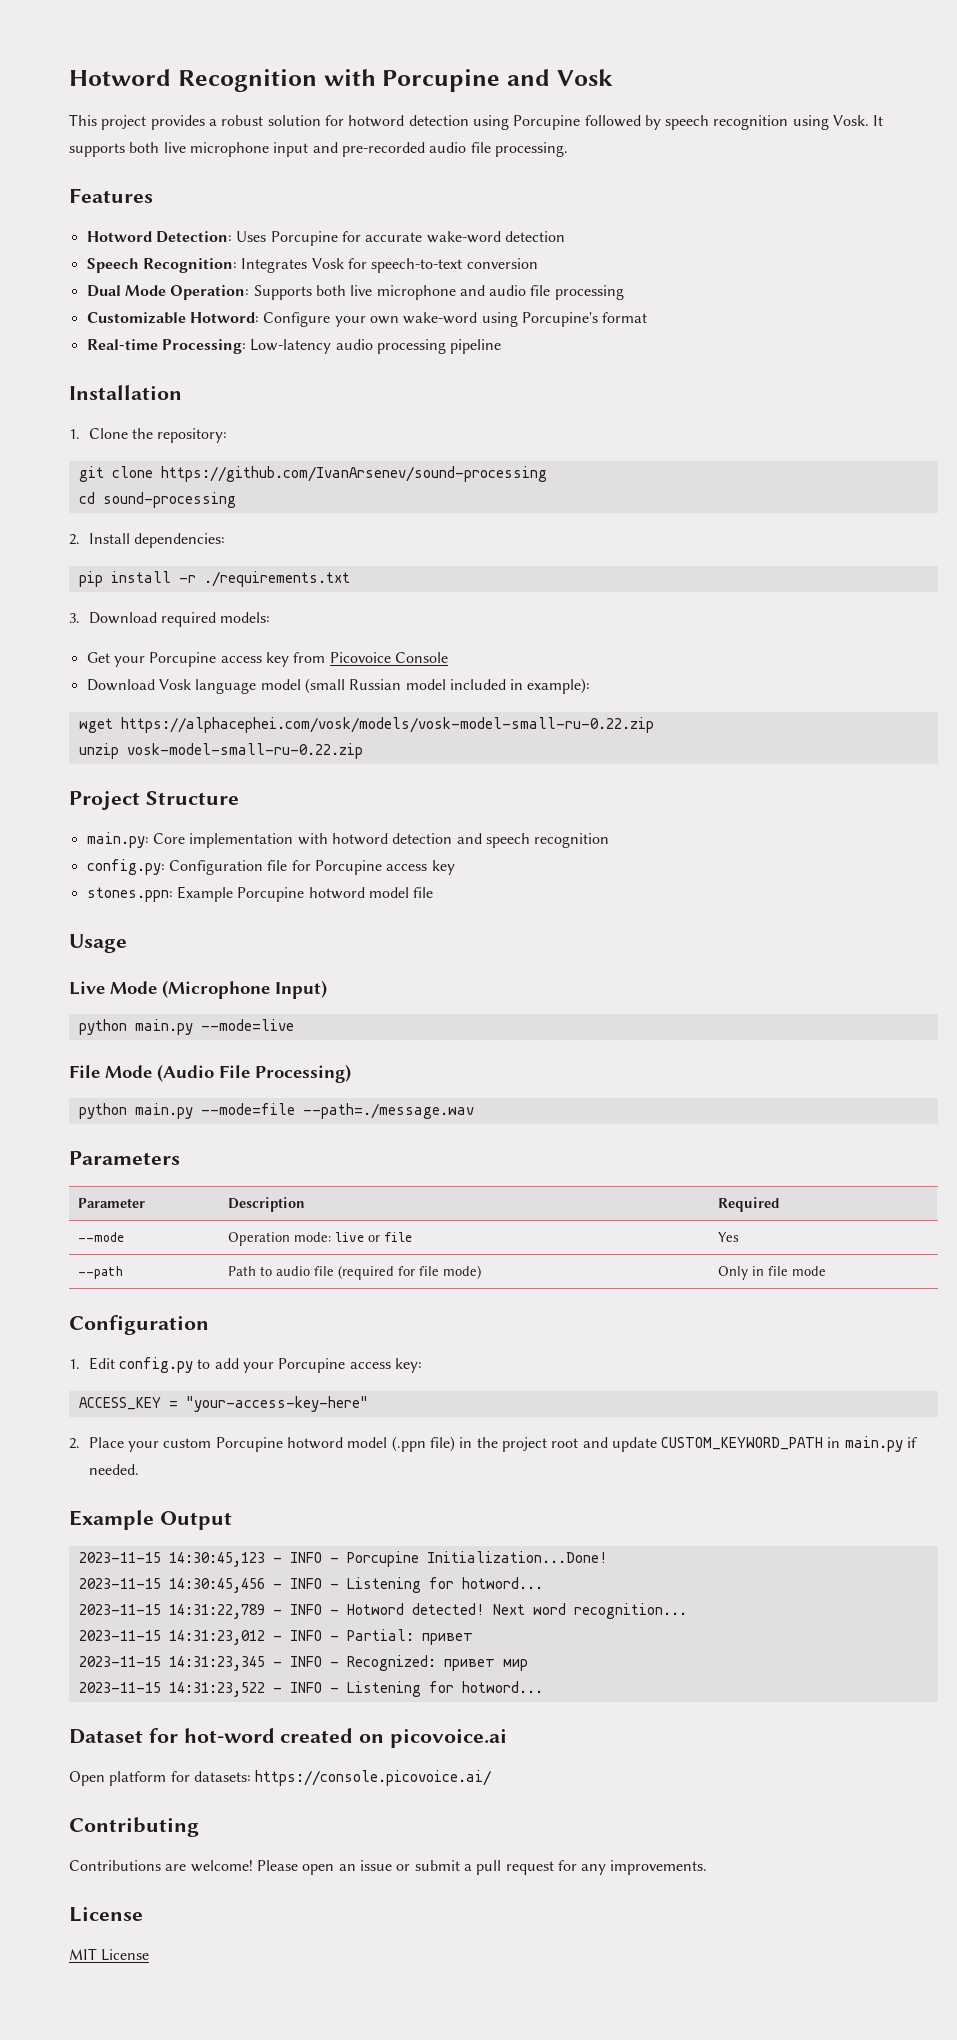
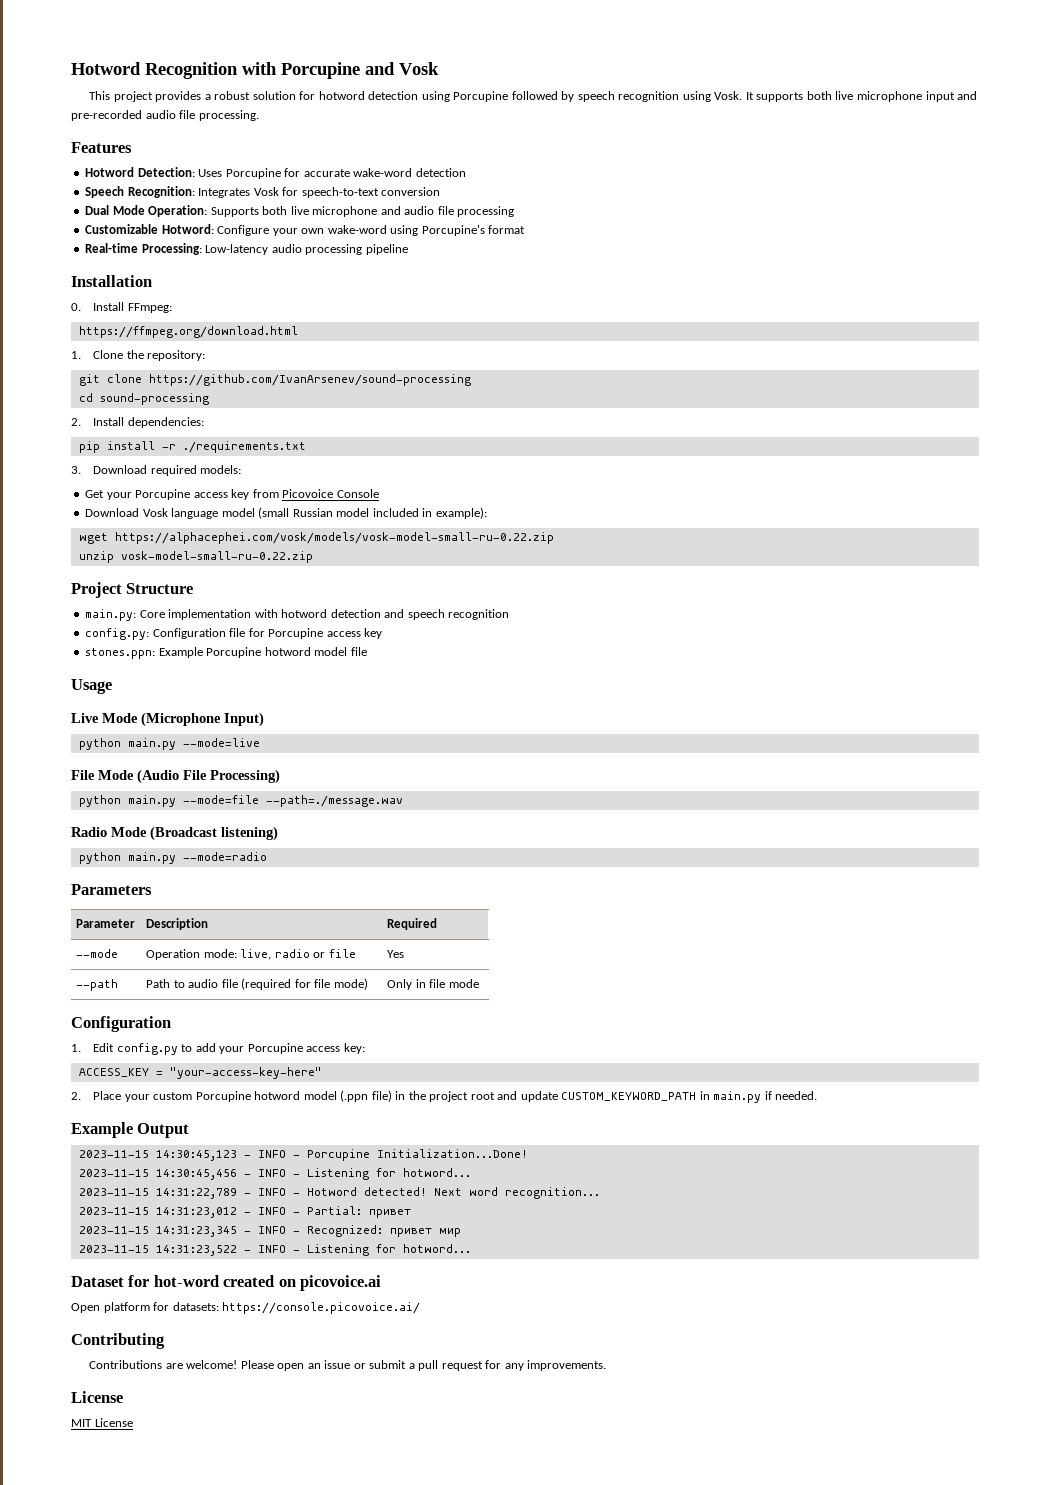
(182, 392) none -> [71,302,172,313] [78,326,298,338] // 0. Install FFmpeg: // https://ffmpeg.org/download.html
(474, 1111) none -> [71,826,278,841] [78,852,267,864] // Radio Mode (Broadcast listening) // python main.py --mode=radio
[334,1232,364,1242] live -> [240,949,310,960] live, radio

